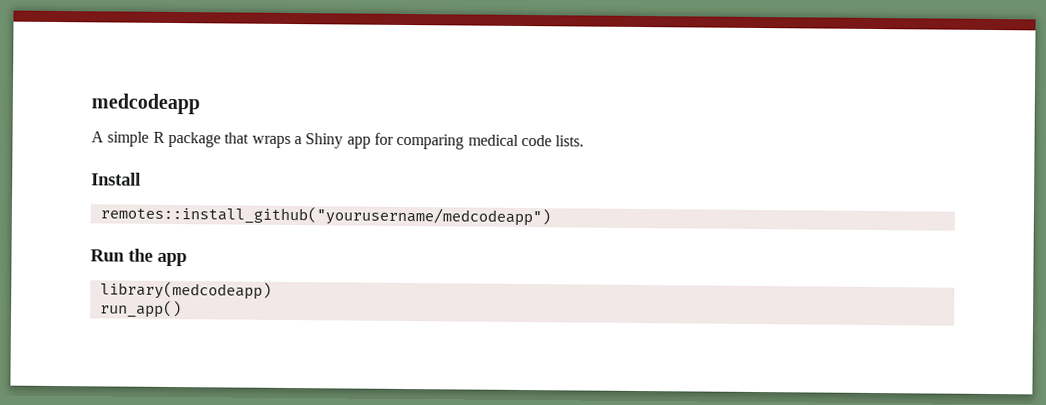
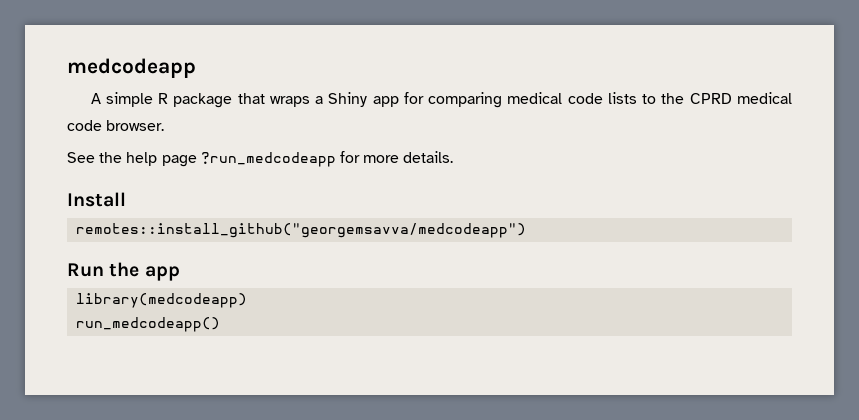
[555,135,585,147] lists. -> [607,92,793,104] [67,120,165,131] [67,151,454,167] lists to the CPRD medical code browser. // See the help page ?run_medcodeapp for more details.
[99,205,551,227] remotes::install_github("yourusername/medcodeapp") -> [76,223,527,238] remotes::install_github("georgemsavva/medcodeapp")
[99,300,182,319] run_app() -> [76,317,221,332] run_medcodeapp()

